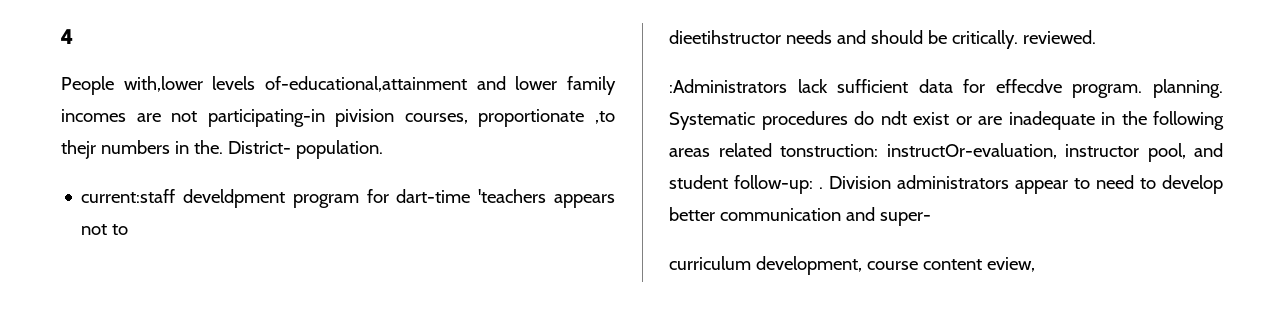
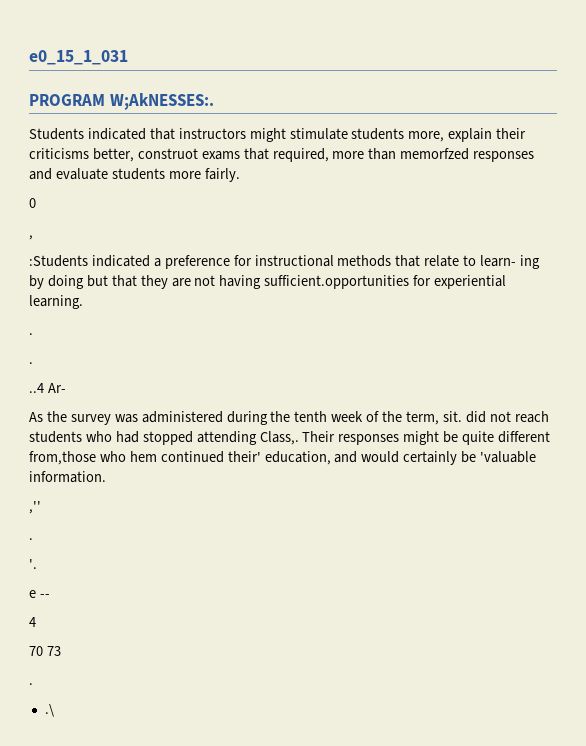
[61,29,73,44] [61,76,616,95] [61,109,615,127] [61,140,383,159] [81,189,615,208] [81,224,129,235] [669,30,1096,49] [669,79,1223,98] [669,111,1224,130] [669,143,1223,162] [669,175,1223,194] [669,207,931,226] [669,256,1035,275] 4 // People with,lower levels of-educational,attainment and lower family incomes are not participating-in pivision courses, proportionate ,to thejr numbers in the. District- population. // current:staff develdpment program for dart-time 'teachers appears not to // dieetihstructor needs and should be critically. reviewed. // :Administrators lack sufficient data for effecdve program. planning. Systematic procedures do ndt exist or are inadequate in the following areas related tonstruction: instructOr-evaluation, instructor pool, and student follow-up: . Division administrators appear to need to develop better communication and super- // curriculum development, course content eview, -> [29,50,128,65] [29,93,214,110] [29,128,527,142] [29,148,535,162] [29,168,240,182] [29,198,36,208] [29,235,33,240] [29,255,541,269] [29,275,507,289] [29,295,83,309] [29,333,33,335] [29,362,33,364] [29,383,66,393] [29,411,549,425] [29,431,551,445] [29,451,537,465] [29,471,106,483] [29,501,41,514] [29,538,33,540] [29,559,37,569] [29,590,50,598] [29,617,36,627] [29,646,61,656] [29,683,33,685] [44,704,54,717] e0_15_1_031 // PROGRAM W;AkNESSES:. // Students indicated that instructors might stimulate students more, explain their criticisms better, construot exams that required, more than memorfzed responses and evaluate students more fairly. // 0 // , // :Students indicated a preference for instructional methods that relate to learn- ing by doing but that they are not having sufficient.opportunities for experiential learning. // . // . // ..4 Ar- // As the survey was administered during the tenth week of the term, sit. did not reach students who had stopped attending Class,. Their responses might be quite different from,those who hem continued their' education, and would certainly be 'valuable information. // ,'' // . // '. // e -- // 4 // 70 73 // . // .\

